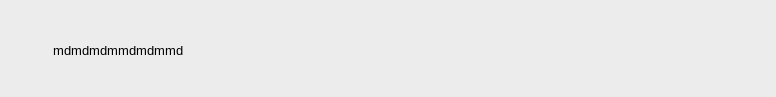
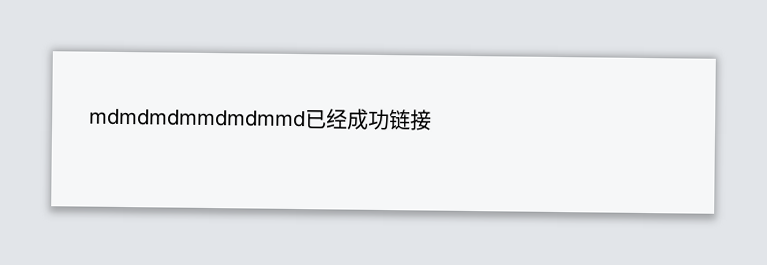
(183, 50) none -> [305,108,432,131] 已经成功链接

